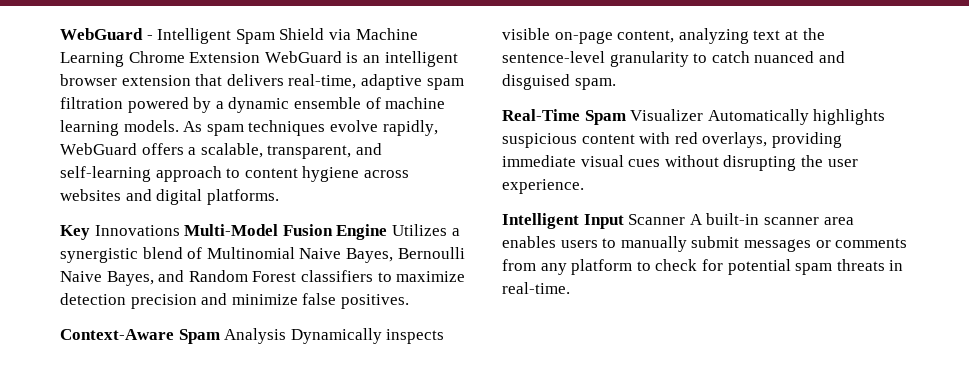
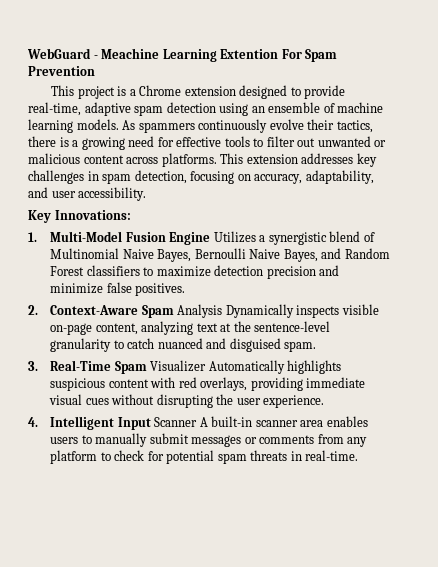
[157,28,418,44] [60,51,458,67] [60,74,464,90] [60,97,290,113] Intelligent Spam Shield via Machine Learning Chrome Extension WebGuard is an intelligent browser extension that delivers real-time, adaptive spam filtration powered by a dynamic -> [101,48,338,62] [28,66,95,76] [51,85,346,99] [28,102,265,116] Meachine Learning Extention For Spam Prevention // This project is a Chrome extension designed to provide real-time, adaptive spam detection using an
[206,120,438,136] [60,143,382,159] [60,166,409,182] [60,189,279,205] spam techniques evolve rapidly, WebGuard offers a scalable, transparent, and self-learning approach to content hygiene across websites and digital platforms. -> [138,119,373,133] [28,136,387,150] [28,153,377,167] [28,170,374,184] [28,187,147,201] spammers continuously evolve their tactics, there is a growing need for effective tools to filter out unwanted or malicious content across platforms. This extension addresses key challenges in spam detection, focusing on accuracy, adaptability, and user accessibility.
[94,225,180,236] Innovations -> [54,210,131,220] [28,232,37,242] Innovations: // 1.
(409, 301) none -> [28,305,38,315] 2.
(616, 84) none -> [28,361,38,371] 3.
(584, 186) none -> [28,417,38,427] 4.

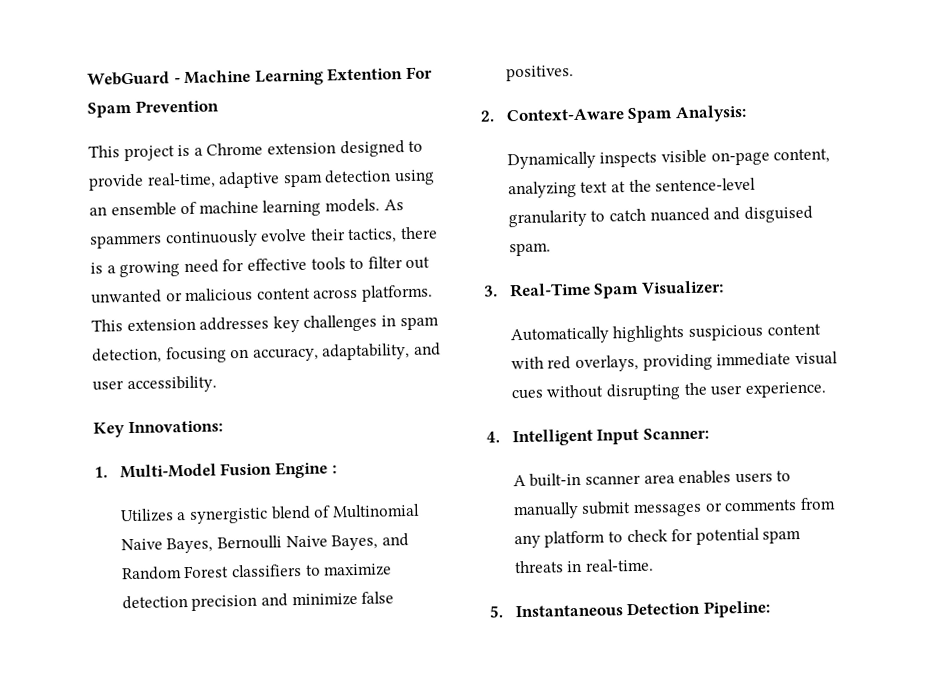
[101,48,160,59] Meachine -> [184,69,252,85] Machine
(211, 238) none -> [331,465,337,474] : //
[177,304,223,318] Analysis -> [674,104,747,123] Analysis: //
[150,360,207,372] Visualizer -> [640,280,724,295] Visualizer: //
[154,417,198,427] Scanner -> [642,427,709,440] Scanner: //
(359, 455) none -> [489,600,770,618] // 5. Instantaneous Detection Pipeline:

